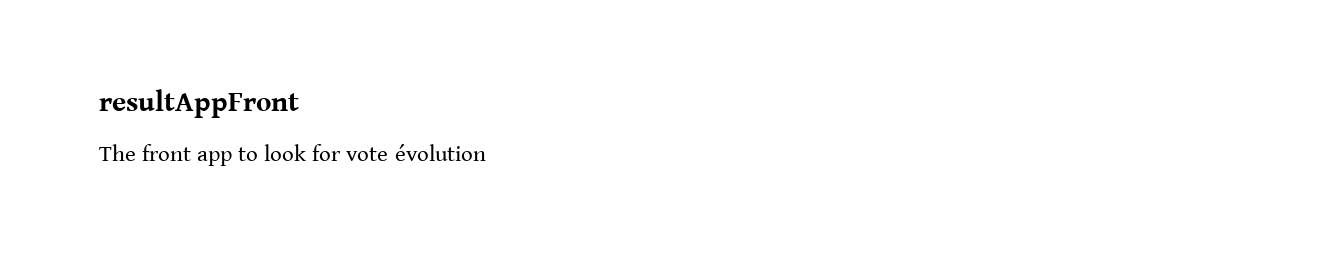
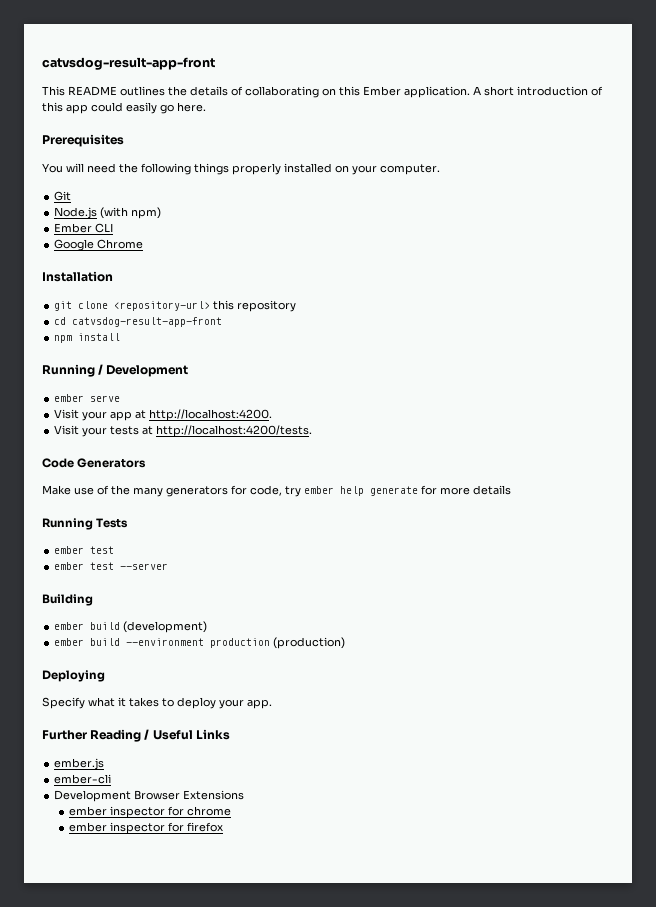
[99,89,299,118] [99,144,486,166] resultAppFront // The front app to look for vote évolution -> [42,57,215,70] [42,86,603,98] [42,102,206,114] [42,134,124,147] [42,163,440,175] [54,191,72,201] [54,207,162,219] [54,223,114,233] [54,239,144,251] [42,271,113,282] [54,300,297,312] [54,317,223,327] [54,333,121,343] [42,364,189,377] [54,394,121,402] [54,409,273,421] [54,425,313,437] [42,458,147,468] [42,485,511,497] [42,518,129,530] [54,546,115,554] [54,562,169,570] [42,594,93,606] [54,621,208,633] [54,637,346,649] [42,670,105,682] [42,697,272,709] [42,729,230,742] [54,758,105,770] [54,774,112,784] [54,790,245,802] [69,806,232,818] [69,822,224,834] catvsdog-result-app-front // This README outlines the details of collaborating on this Ember application. A short introduction of this app could easily go here. // Prerequisites // You will need the following things properly installed on your computer. // Git // Node.js (with npm) // Ember CLI // Google Chrome // Installation // git clone <repository-url> this repository // cd catvsdog-result-app-front // npm install // Running / Development // ember serve // Visit your app at http://localhost:4200. // Visit your tests at http://localhost:4200/tests. // Code Generators // Make use of the many generators for code, try ember help generate for more details // Running Tests // ember test // ember test --server // Building // ember build (development) // ember build --environment production (production) // Deploying // Specify what it takes to deploy your app. // Further Reading / Useful Links // ember.js // ember-cli // Development Browser Extensions // ember inspector for chrome // ember inspector for firefox

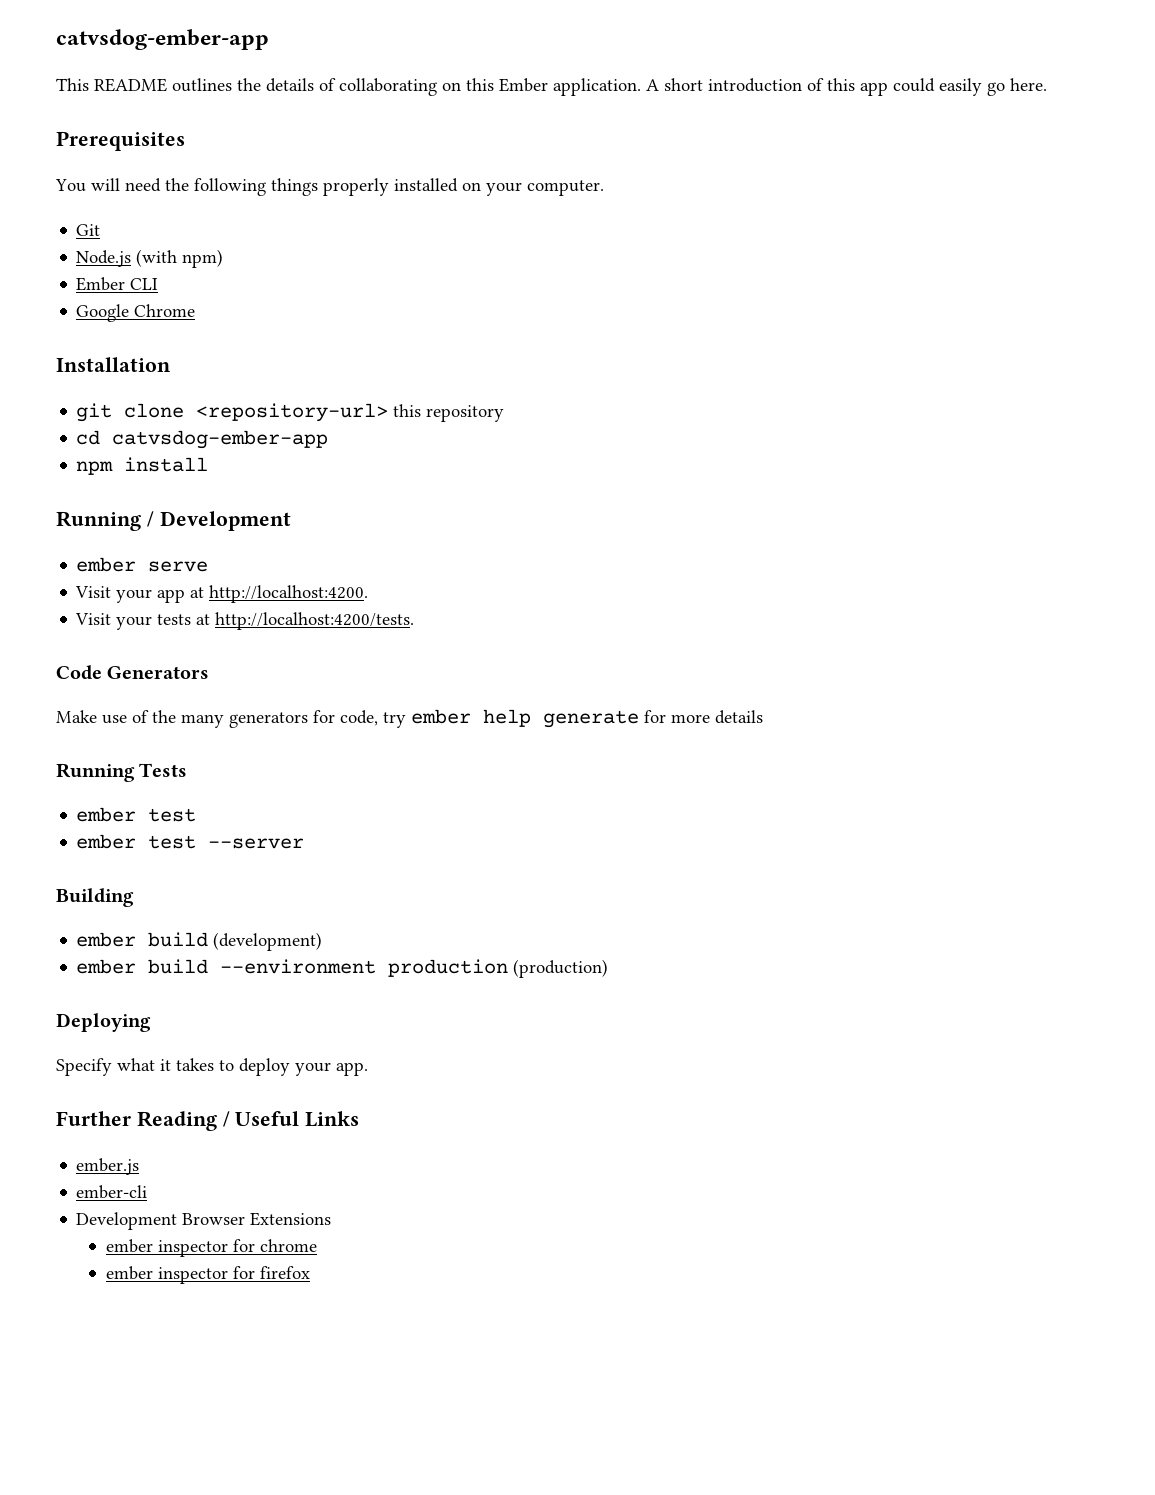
[42,57,215,70] catvsdog-result-app-front -> [56,29,269,50] catvsdog-ember-app
[72,317,223,327] catvsdog-result-app-front -> [112,430,329,449] catvsdog-ember-app

